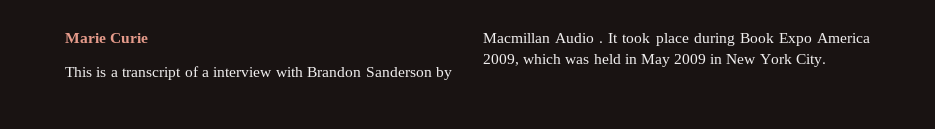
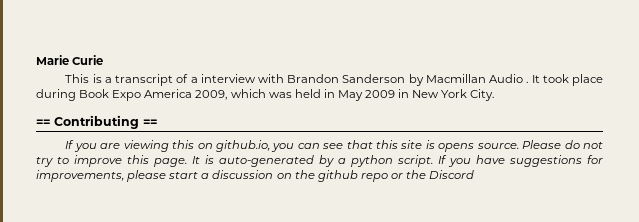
(826, 60) none -> [36,115,157,129] [65,140,603,152] [36,155,603,167] [36,170,475,182] // == Contributing == // If you are viewing this on github.io, you can see that this site is opens source. Please do not try to improve this page. It is auto-generated by a python script. If you have suggestions for improvements, please start a discussion on the github repo or the Discord

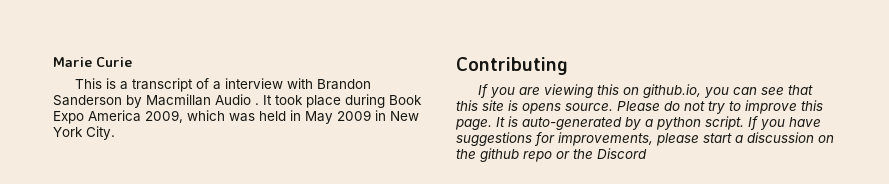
[36,119,50,126] == -> (115, 133) none
[143,119,157,126] == -> (568, 66) none

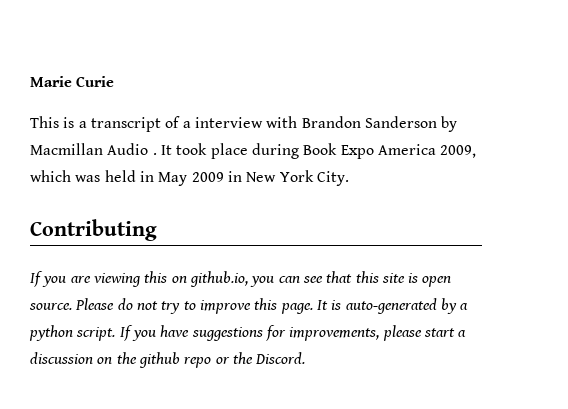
[522,103,561,114] opens -> [422,276,452,287] open
[597,148,647,159] Discord -> [255,352,306,364] Discord.

